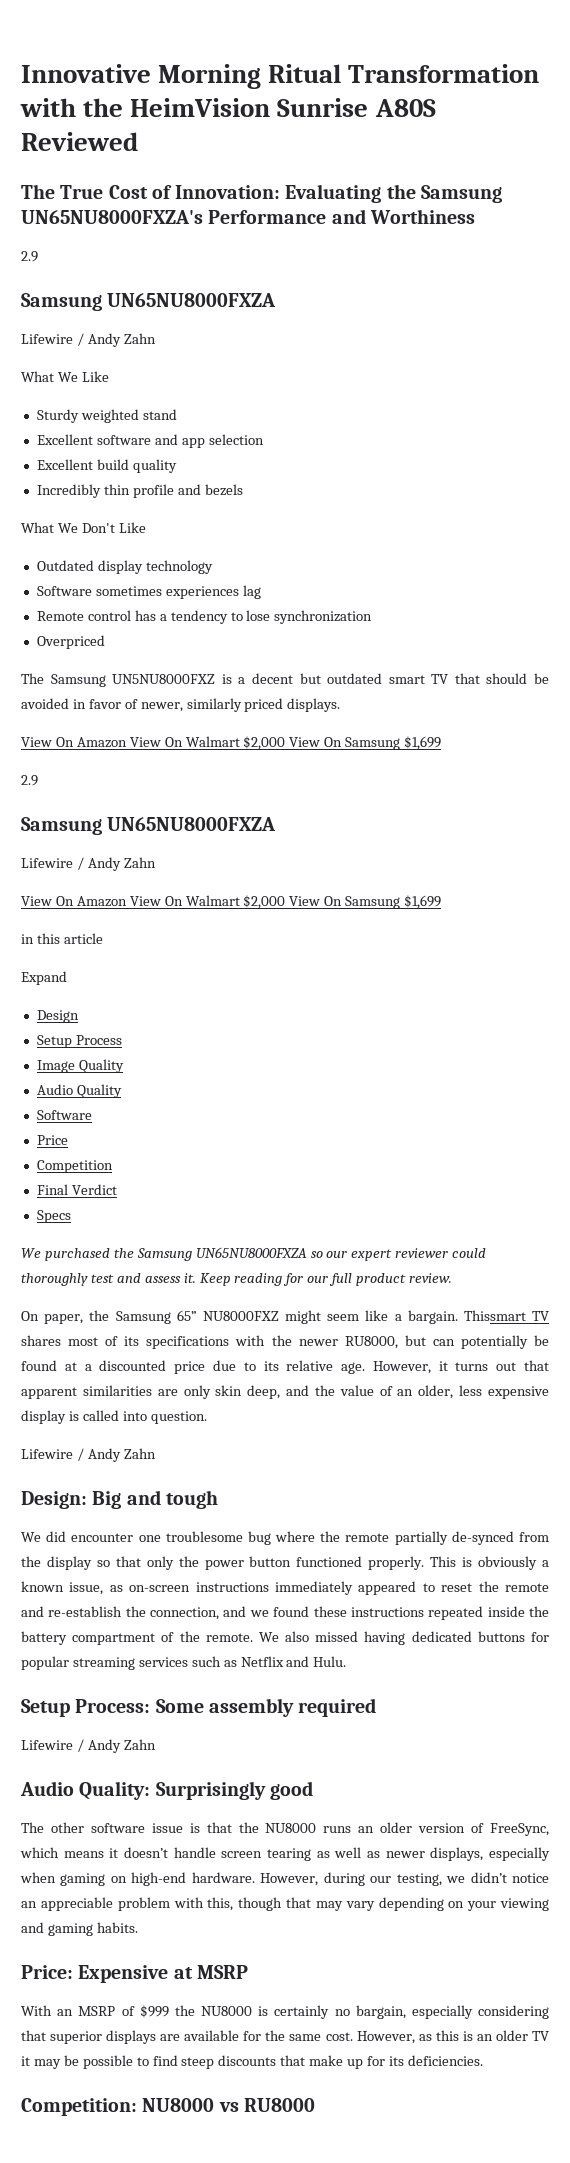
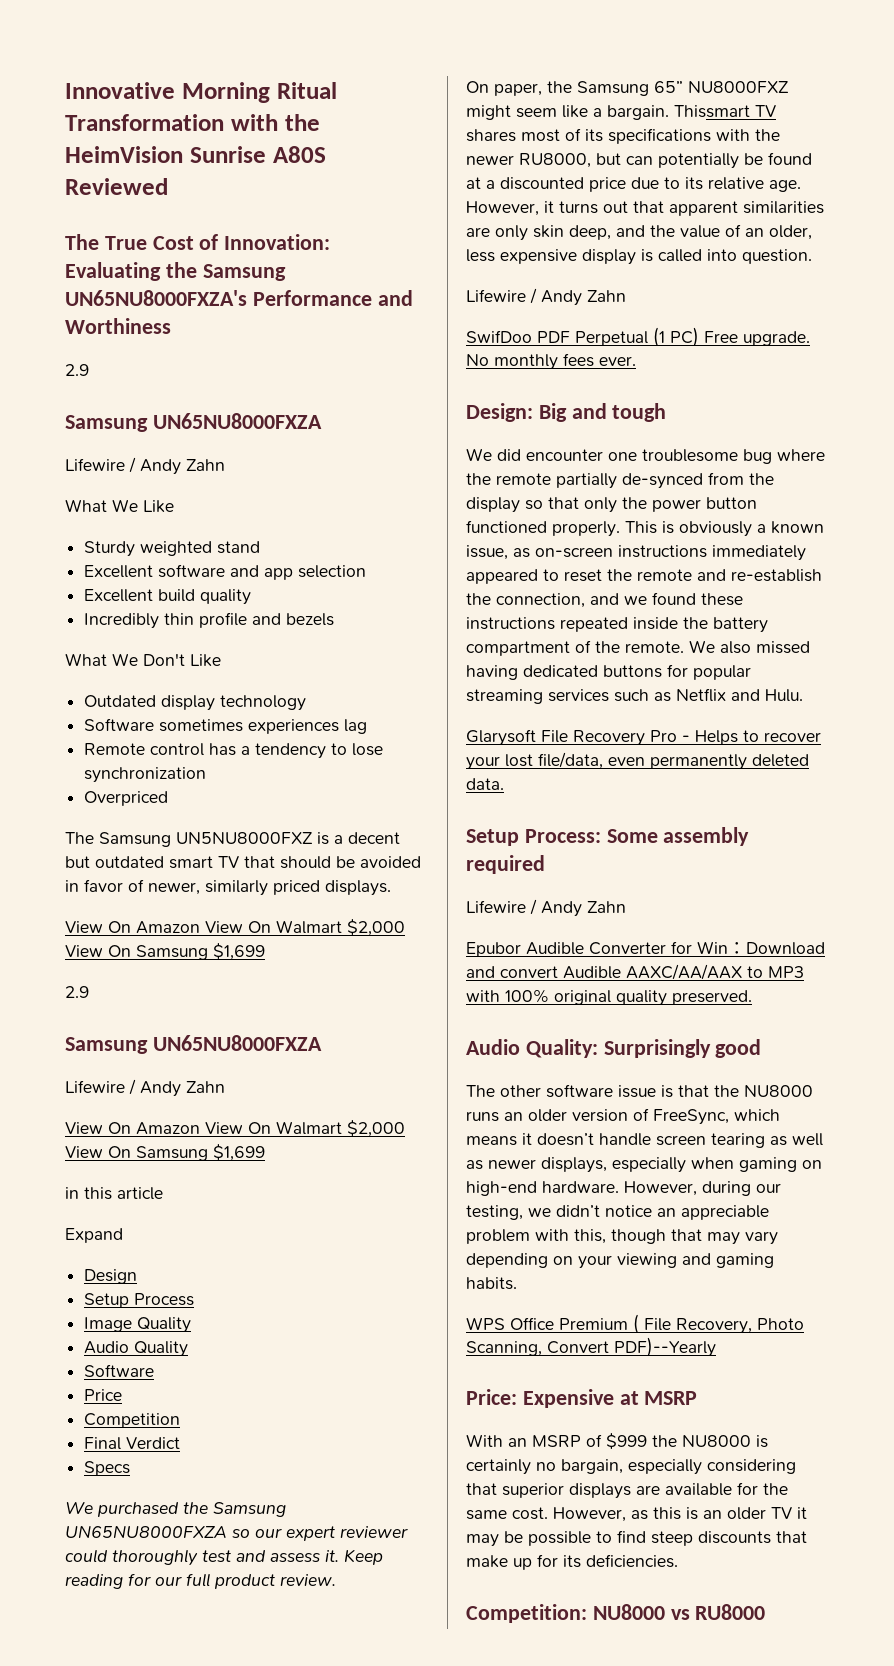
(156, 1453) none -> [466,327,810,347] [466,353,636,370] // SwifDoo PDF Perpetual (1 PC) Free upgrade. No monthly fees ever.
(347, 1661) none -> [466,729,821,746] [466,752,809,770] [466,778,504,790] // Glarysoft File Recovery Pro - Helps to recover your lost file/data, even permanently deleted data.
(156, 1744) none -> [466,941,825,957] [466,964,804,980] [466,989,752,1006] // Epubor Audible Converter for Win：Download and convert Audible AAXC/AA/AAX to MP3 with 100% original quality preserved.
(138, 1927) none -> [466,1314,804,1334] [466,1337,716,1357] // WPS Office Premium ( File Recovery, Photo Scanning, Convert PDF)--Yearly

